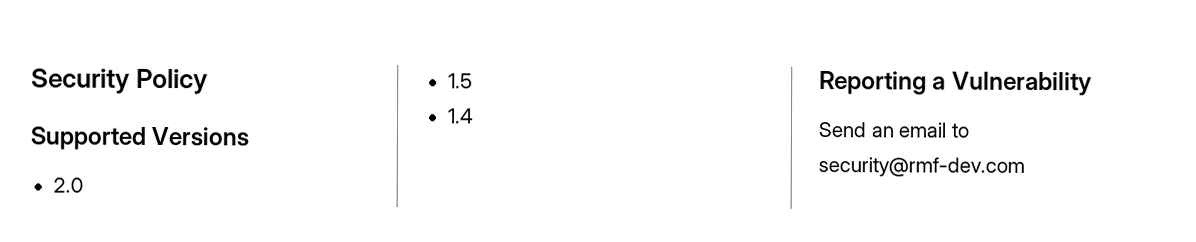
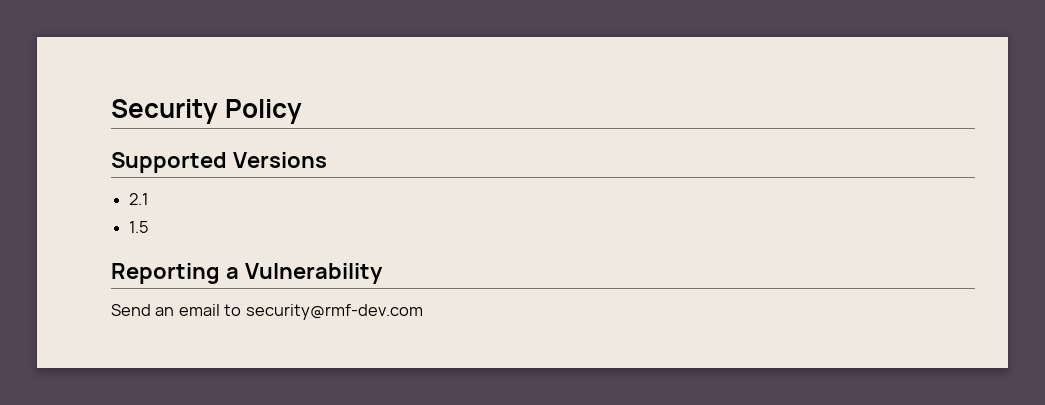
[52,177,84,193] 2.0 -> [129,193,149,205] 2.1
[446,108,474,124] // 1.4 -> (150, 227) none

